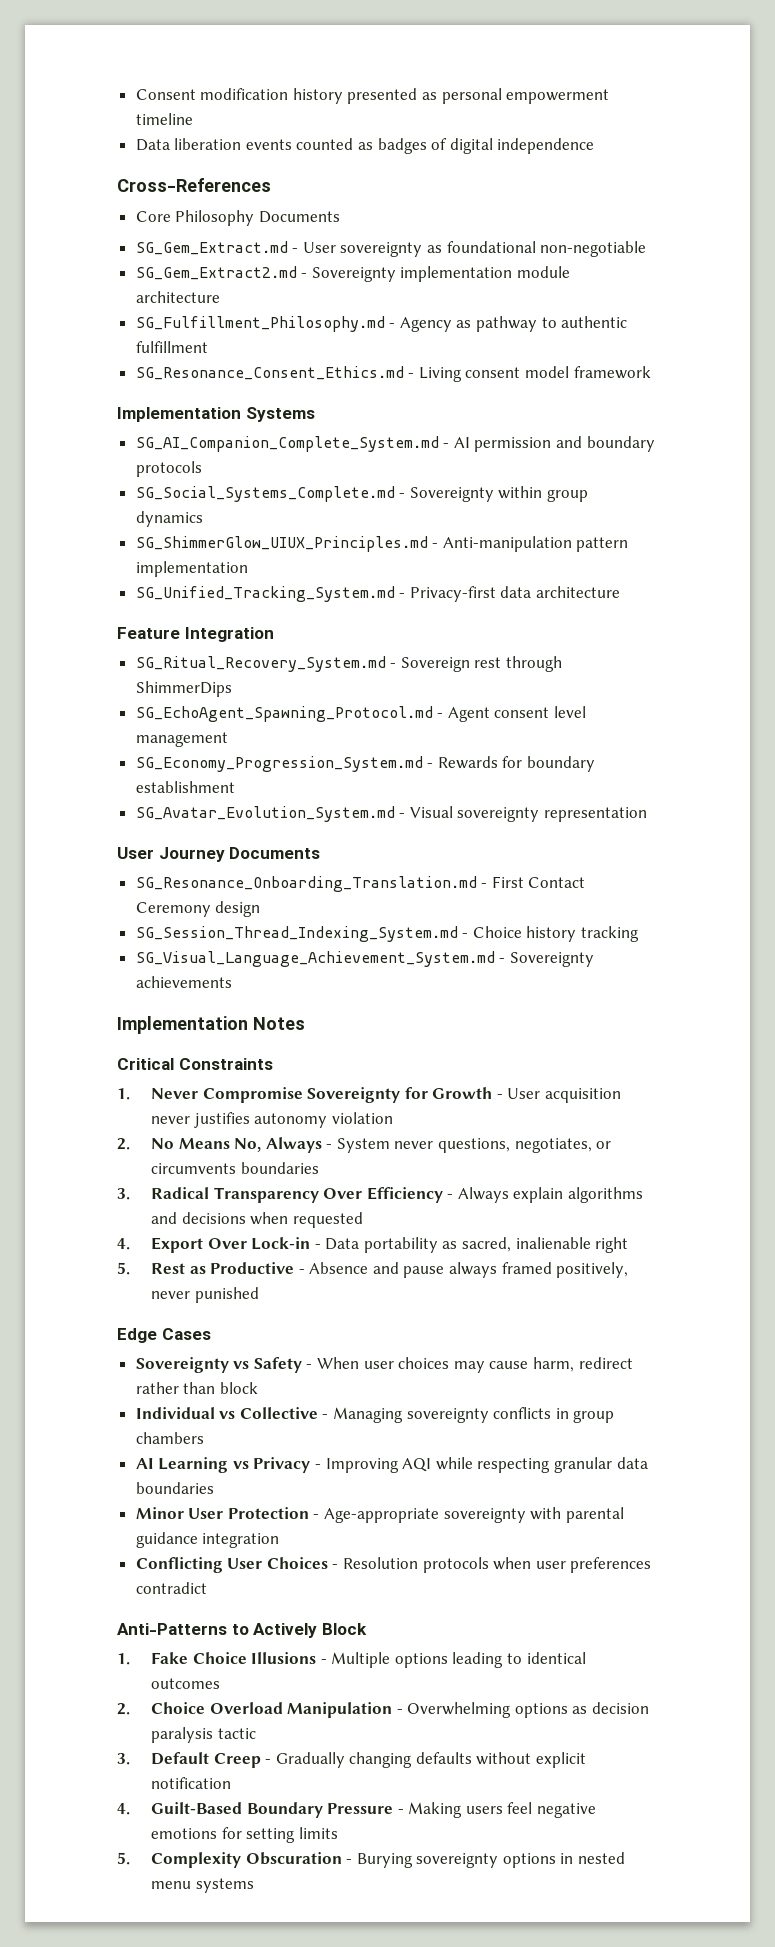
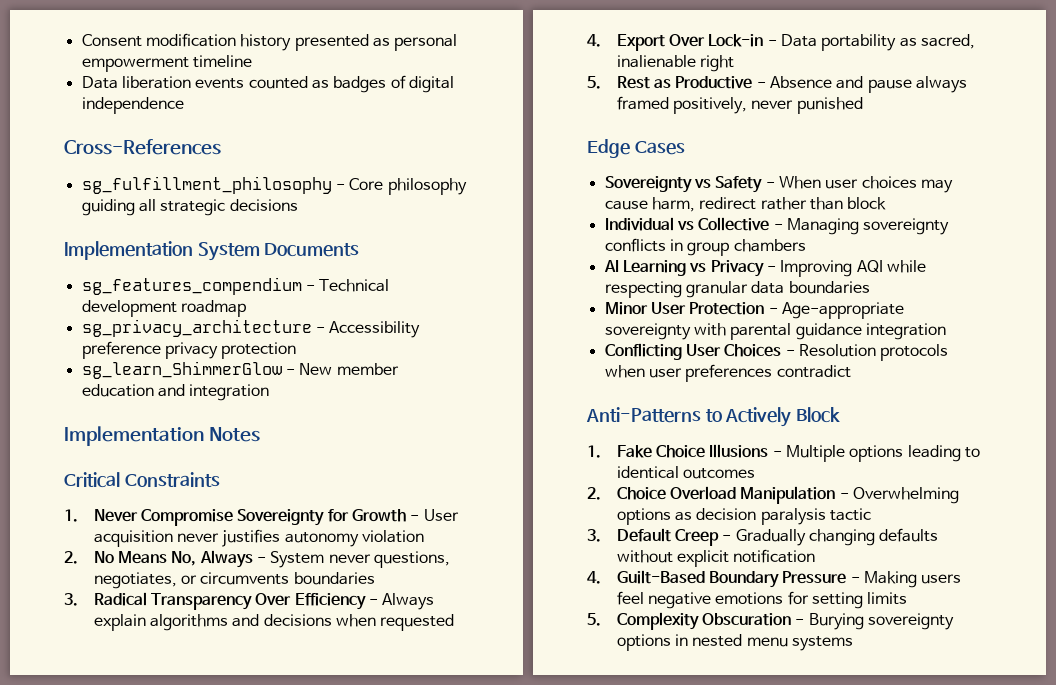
[135,210,340,226] [135,241,647,257] [135,266,571,282] [135,291,220,303] [135,316,628,332] [135,341,208,353] [135,366,651,382] [117,407,315,422] [135,436,655,452] [135,461,202,477] [135,486,589,502] [135,511,203,527] [135,536,629,552] [135,561,248,577] [135,586,621,602] [117,627,274,642] [135,656,563,672] [135,681,232,697] [135,706,587,722] [135,732,228,747] [135,756,596,772] [135,781,235,793] [135,806,648,822] [117,847,321,862] [135,876,586,892] [135,901,261,917] [135,926,640,942] [135,951,594,967] [135,976,232,988] Core Philosophy Documents // SG_Gem_Extract.md - User sovereignty as foundational non-negotiable // SG_Gem_Extract2.md - Sovereignty implementation module architecture // SG_Fulfillment_Philosophy.md - Agency as pathway to authentic fulfillment // SG_Resonance_Consent_Ethics.md - Living consent model framework // Implementation Systems // SG_AI_Companion_Complete_System.md - AI permission and boundary protocols // SG_Social_Systems_Complete.md - Sovereignty within group dynamics // SG_ShimmerGlow_UIUX_Principles.md - Anti-manipulation pattern implementation // SG_Unified_Tracking_System.md - Privacy-first data architecture // Feature Integration // SG_Ritual_Recovery_System.md - Sovereign rest through ShimmerDips // SG_EchoAgent_Spawning_Protocol.md - Agent consent level management // SG_Economy_Progression_System.md - Rewards for boundary establishment // SG_Avatar_Evolution_System.md - Visual sovereignty representation // User Journey Documents // SG_Resonance_Onboarding_Translation.md - First Contact Ceremony design // SG_Session_Thread_Indexing_System.md - Choice history tracking // SG_Visual_Language_Achievement_System.md - Sovereignty achievements -> [81,176,467,195] [81,199,298,216] [64,241,360,261] [81,277,390,295] [81,300,246,317] [81,319,421,338] [81,341,297,359] [81,361,399,379] [81,384,270,401] sg_fulfillment_philosophy - Core philosophy guiding all strategic decisions // Implementation System Documents // sg_features_compendium - Technical development roadmap // sg_privacy_architecture - Accessibility preference privacy protection // sg_learn_ShimmerGlow - New member education and integration

